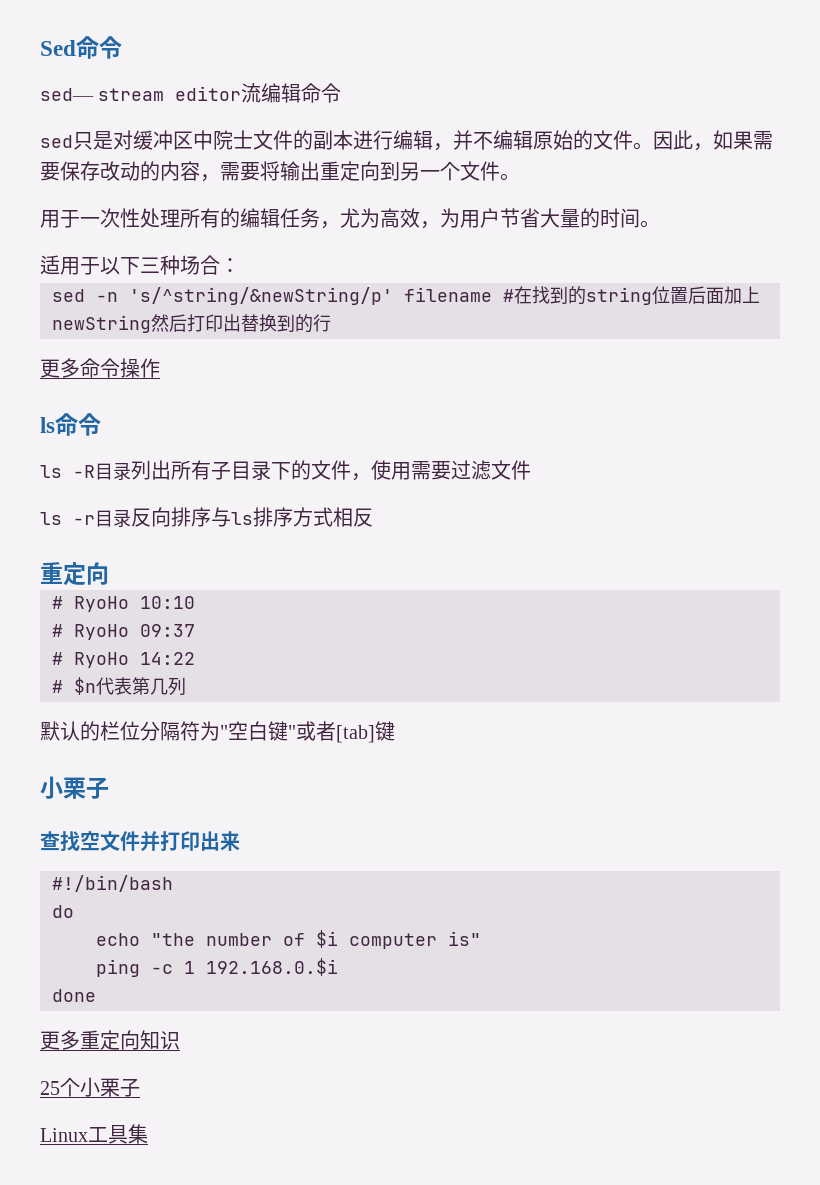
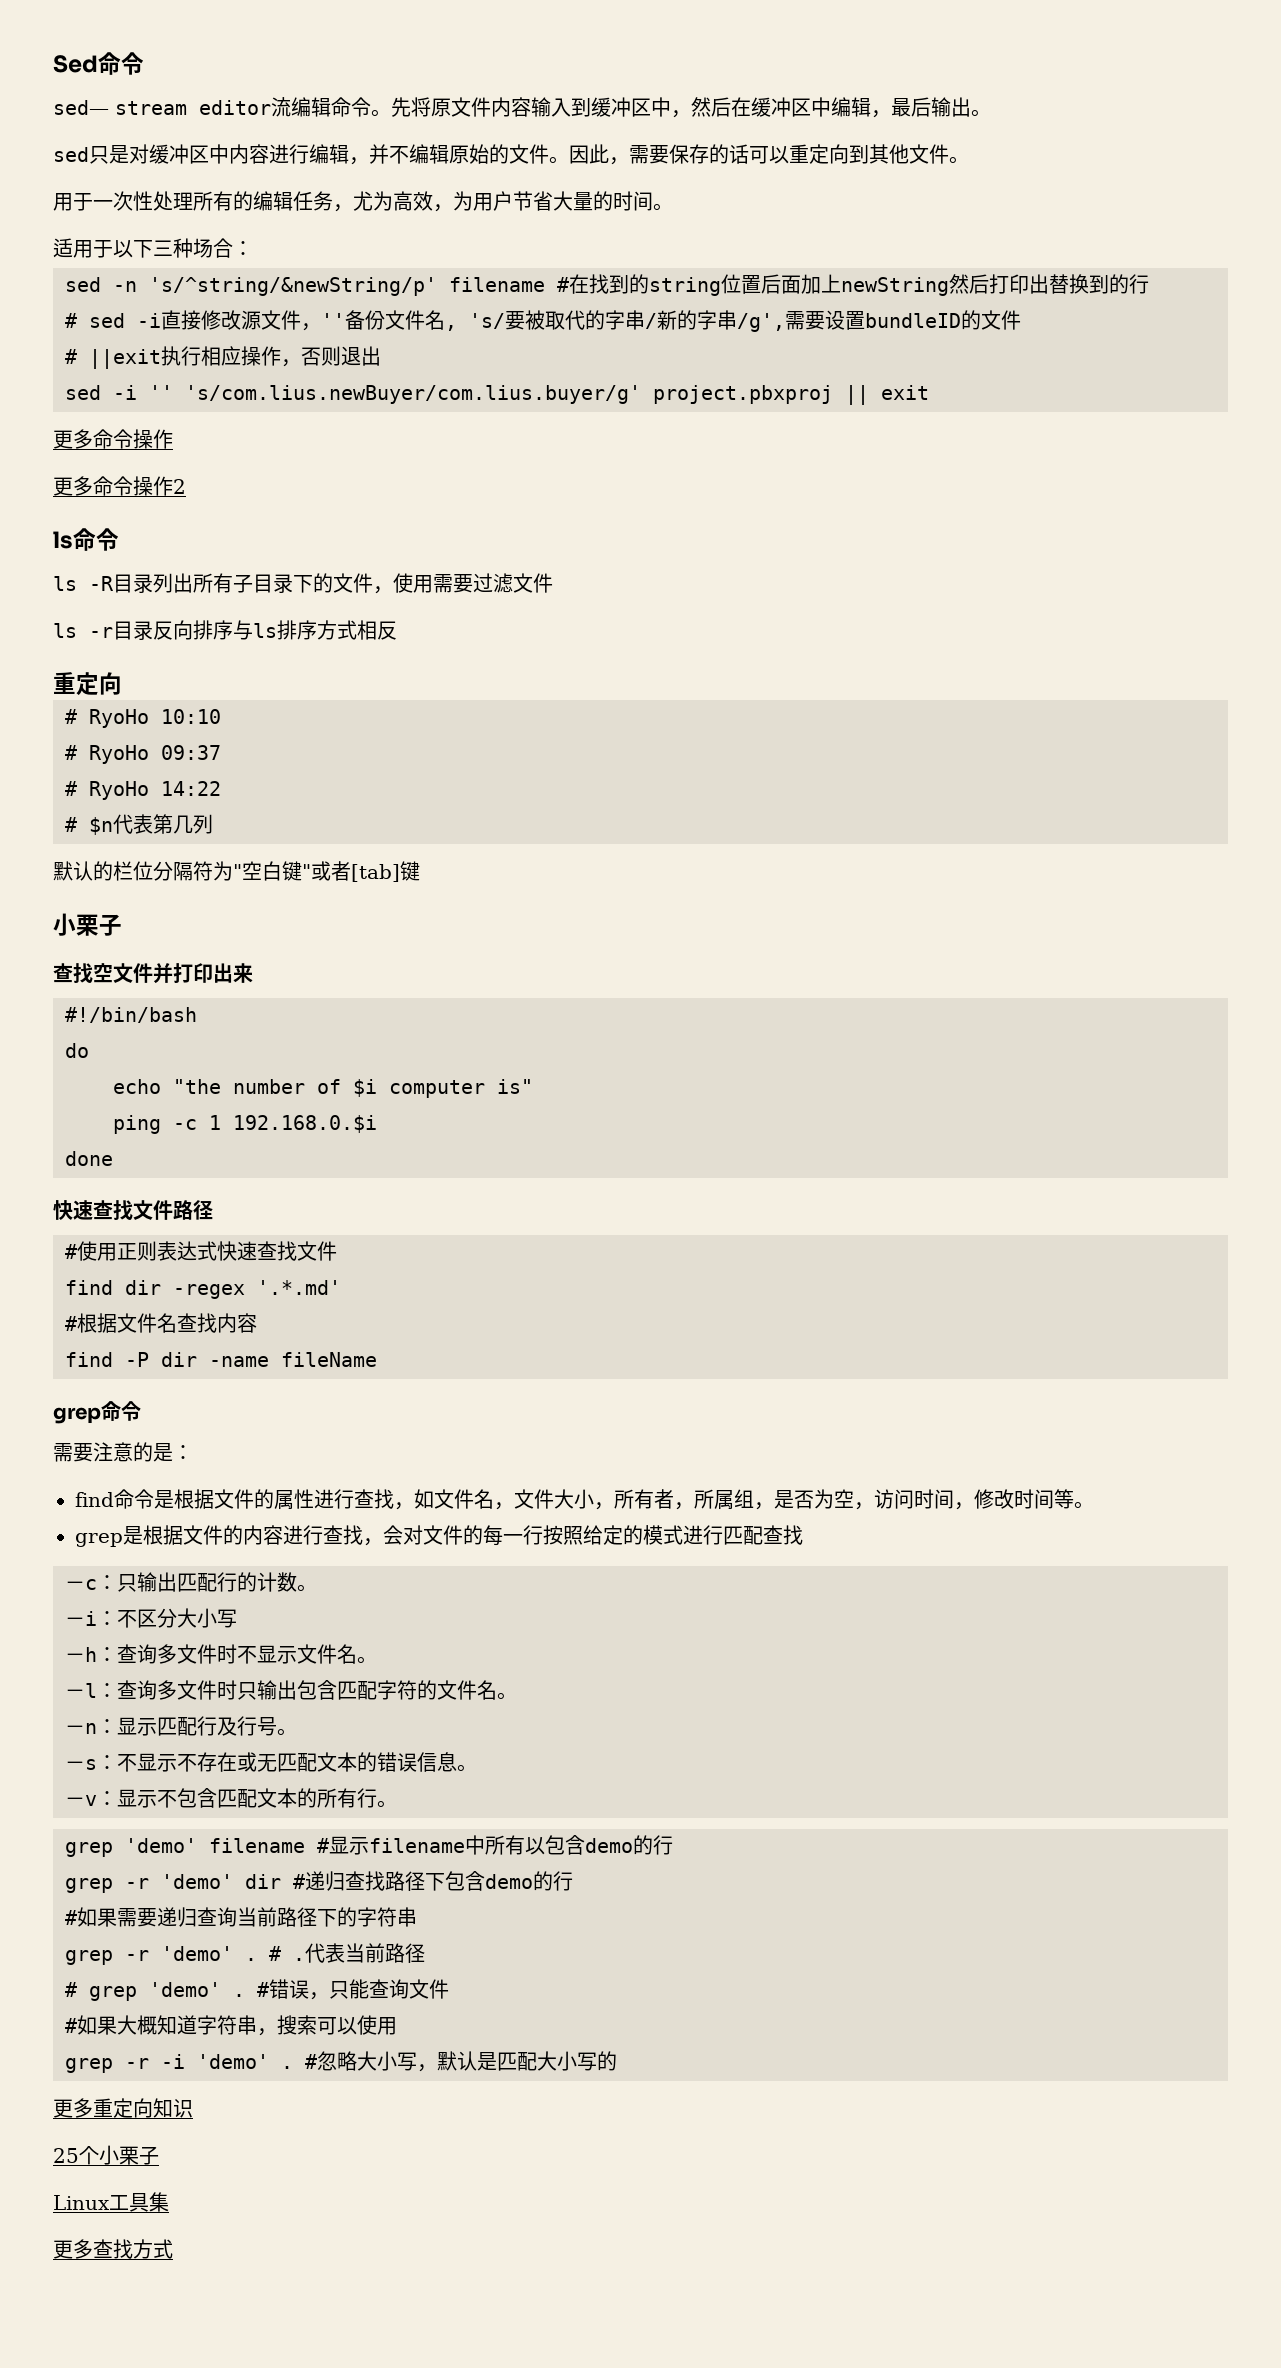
(342, 93) none -> [371,97,991,118] 。先将原文件内容输入到缓冲区中，然后在缓冲区中编辑，最后输出。
[213,130,353,150] 院士文件的副本 -> [229,144,269,164] 内容
[713,130,753,150] 如果 -> (629, 161) none
[100,161,320,182] 改动的内容，需要将输出 -> [709,144,789,164] 的话可以
[400,162,460,181] 另一个 -> [869,144,909,164] 其他
[40,358,160,378] // 更多命令操作 -> [65,310,1021,332] [65,346,381,369] [65,385,929,405] [53,429,173,449] [53,476,186,496] // # sed -i直接修改源文件，''备份文件名, 's/要被取代的字串/新的字串/g',需要设置bundleID的文件 // # ||exit执行相应操作，否则退出 // sed -i '' 's/com.lius.newBuyer/com.lius.buyer/g' project.pbxproj || exit // 更多命令操作 // 更多命令操作2
(96, 995) none -> [53,1200,213,1221] [65,1241,337,1261] [65,1280,341,1299] [65,1313,257,1333] [65,1352,377,1367] [53,1401,141,1424] [53,1442,193,1462] [75,1489,1094,1510] [75,1525,803,1547] [65,1572,317,1592] [65,1608,237,1628] [65,1644,377,1664] [65,1680,517,1700] [65,1716,297,1736] [65,1752,477,1772] [65,1788,397,1808] [65,1835,673,1857] [65,1871,573,1893] [65,1907,417,1927] [65,1943,425,1965] [65,1979,449,2001] [65,2015,397,2036] [65,2051,617,2073] // 快速查找文件路径 // #使用正则表达式快速查找文件 // find dir -regex '.*.md' // #根据文件名查找内容 // find -P dir -name fileName // grep命令 // 需要注意的是： // find命令是根据文件的属性进行查找，如文件名，文件大小，所有者，所属组，是否为空，访问时间，修改时间等。 // grep是根据文件的内容进行查找，会对文件的每一行按照给定的模式进行匹配查找 // －c：只输出匹配行的计数。 // －i：不区分大小写 // －h：查询多文件时不显示文件名。 // －l：查询多文件时只输出包含匹配字符的文件名。 // －n：显示匹配行及行号。 // －s：不显示不存在或无匹配文本的错误信息。 // －v：显示不包含匹配文本的所有行。 // grep 'demo' filename #显示filename中所有以包含demo的行 // grep -r 'demo' dir #递归查找路径下包含demo的行 // #如果需要递归查询当前路径下的字符串 // grep -r 'demo' . # .代表当前路径 // # grep 'demo' . #错误，只能查询文件 // #如果大概知道字符串，搜索可以使用 // grep -r -i 'demo' . #忽略大小写，默认是匹配大小写的
(148, 1134) none -> [53,2239,173,2259] // 更多查找方式

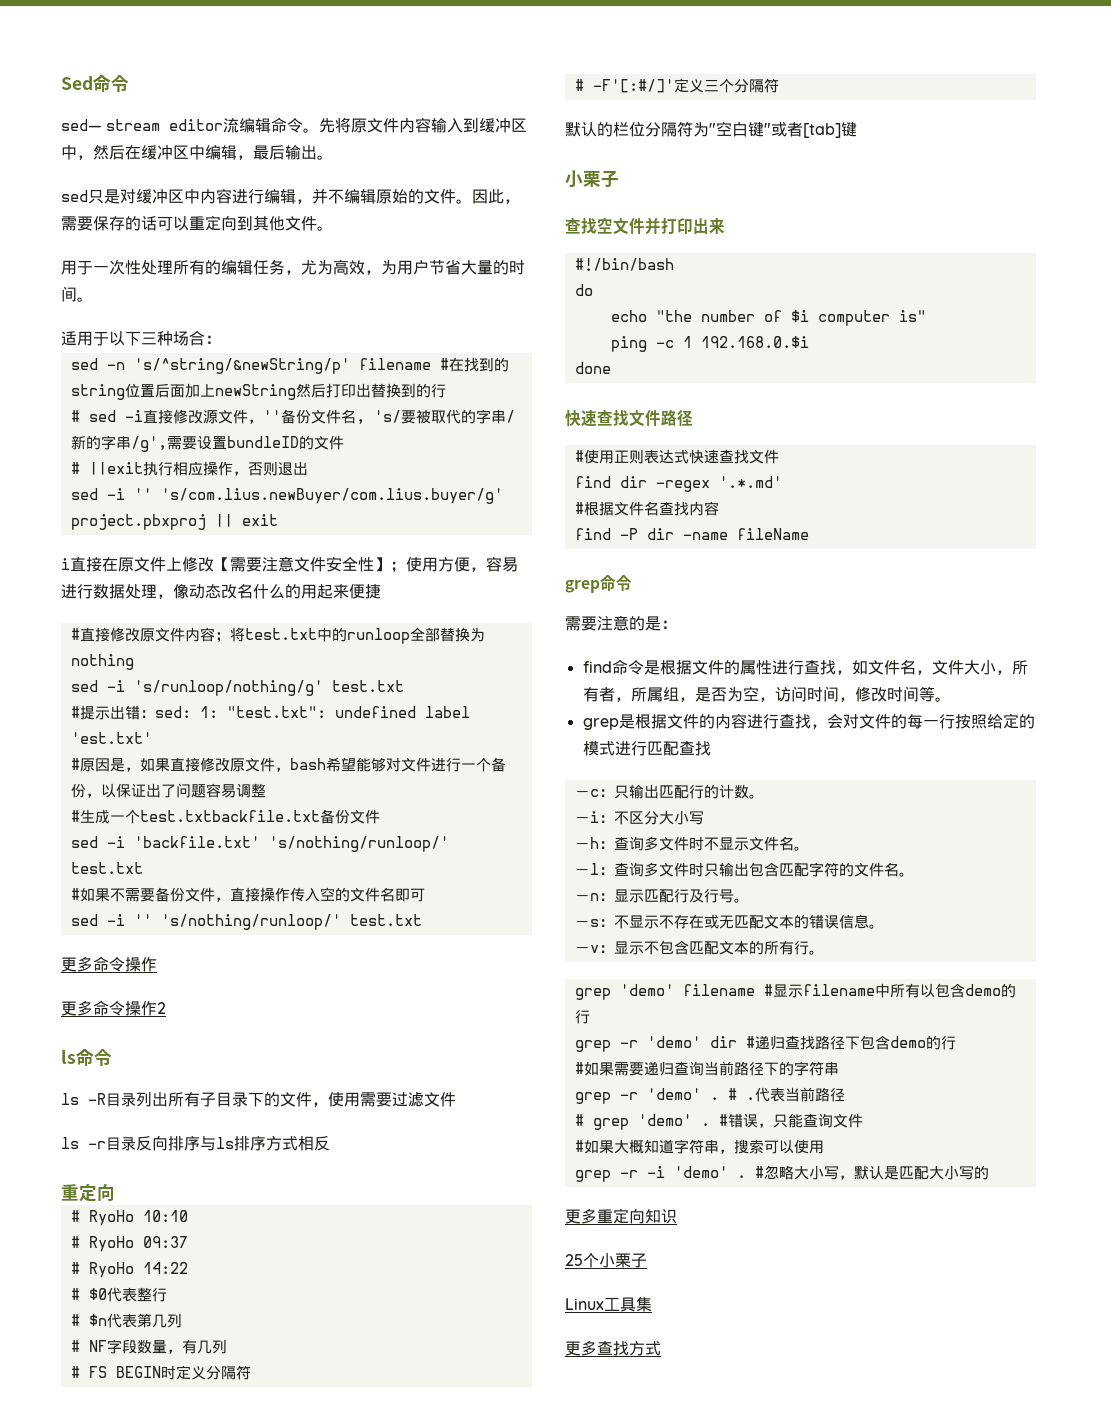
(929, 392) none -> [61,556,518,573] [61,584,381,599] [70,627,485,644] [70,654,134,670] [70,680,404,696] [70,705,470,720] [70,732,152,744] [70,757,506,772] [70,783,266,798] [70,809,380,824] [70,836,449,852] [70,862,143,874] [70,887,425,902] [70,914,422,930] // i直接在原文件上修改【需要注意文件安全性】；使用方便，容易进行数据处理，像动态改名什么的用起来便捷 // #直接修改原文件内容；将test.txt中的runloop全部替换为nothing // sed -i 's/runloop/nothing/g' test.txt // #提示出错：sed: 1: "test.txt": undefined label 'est.txt' // #原因是，如果直接修改原文件，bash希望能够对文件进行一个备份，以保证出了问题容易调整 // #生成一个test.txtbackfile.txt备份文件 // sed -i 'backfile.txt' 's/nothing/runloop/' test.txt // #如果不需要备份文件，直接操作传入空的文件名即可 // sed -i '' 's/nothing/runloop/' test.txt
(221, 788) none -> [70,1287,167,1302] // # $0代表整行
(213, 824) none -> [70,1339,227,1354] [70,1365,251,1380] [574,78,779,93] // # NF字段数量，有几列 // # FS BEGIN时定义分隔符 // # -F'[:#/]'定义三个分隔符

